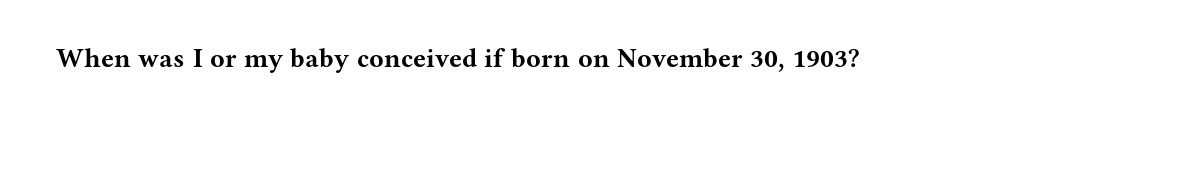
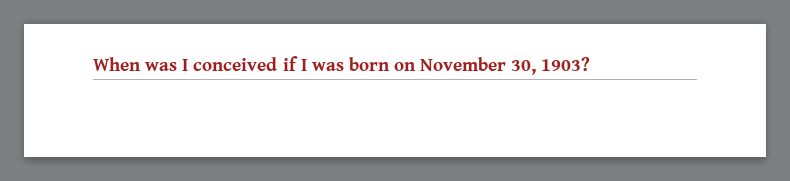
[209,48,507,73] or my baby conceived if -> [193,56,344,71] conceived if I was

